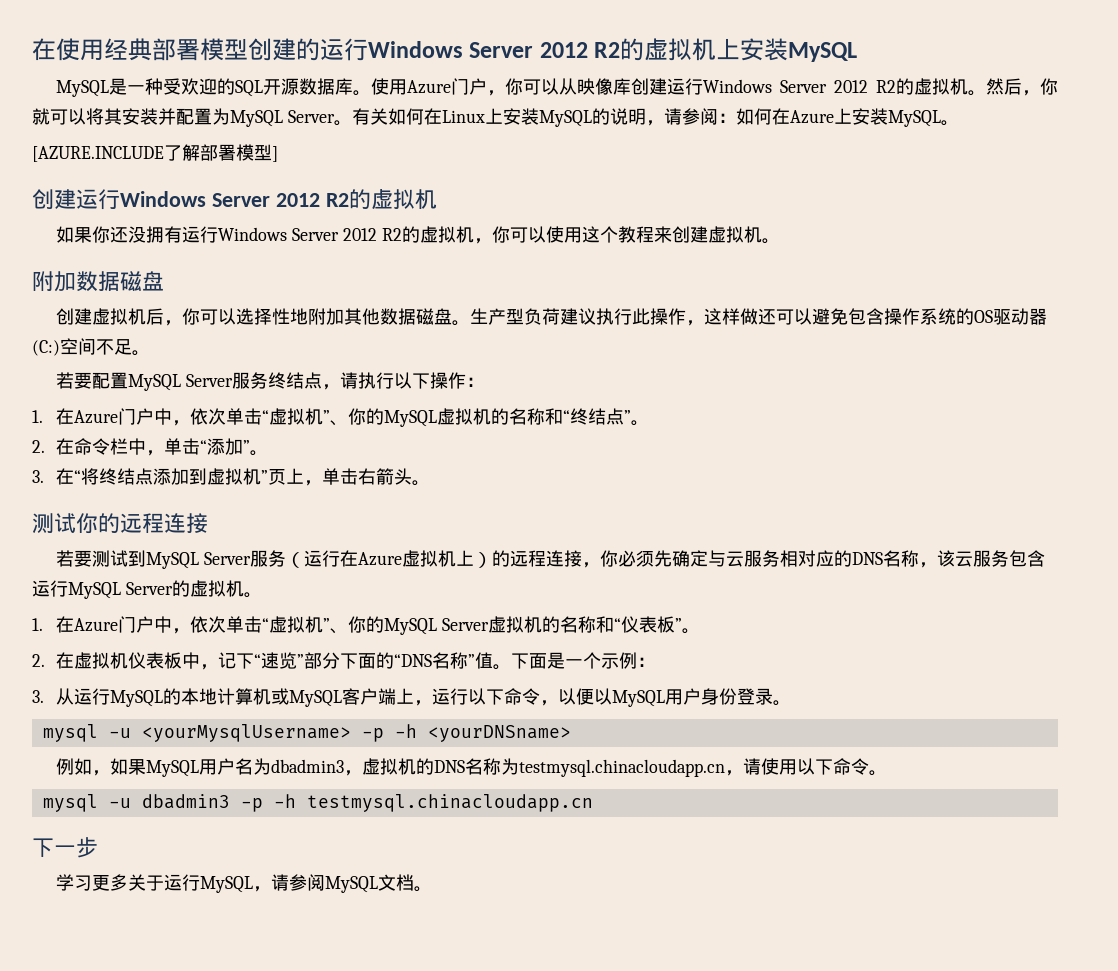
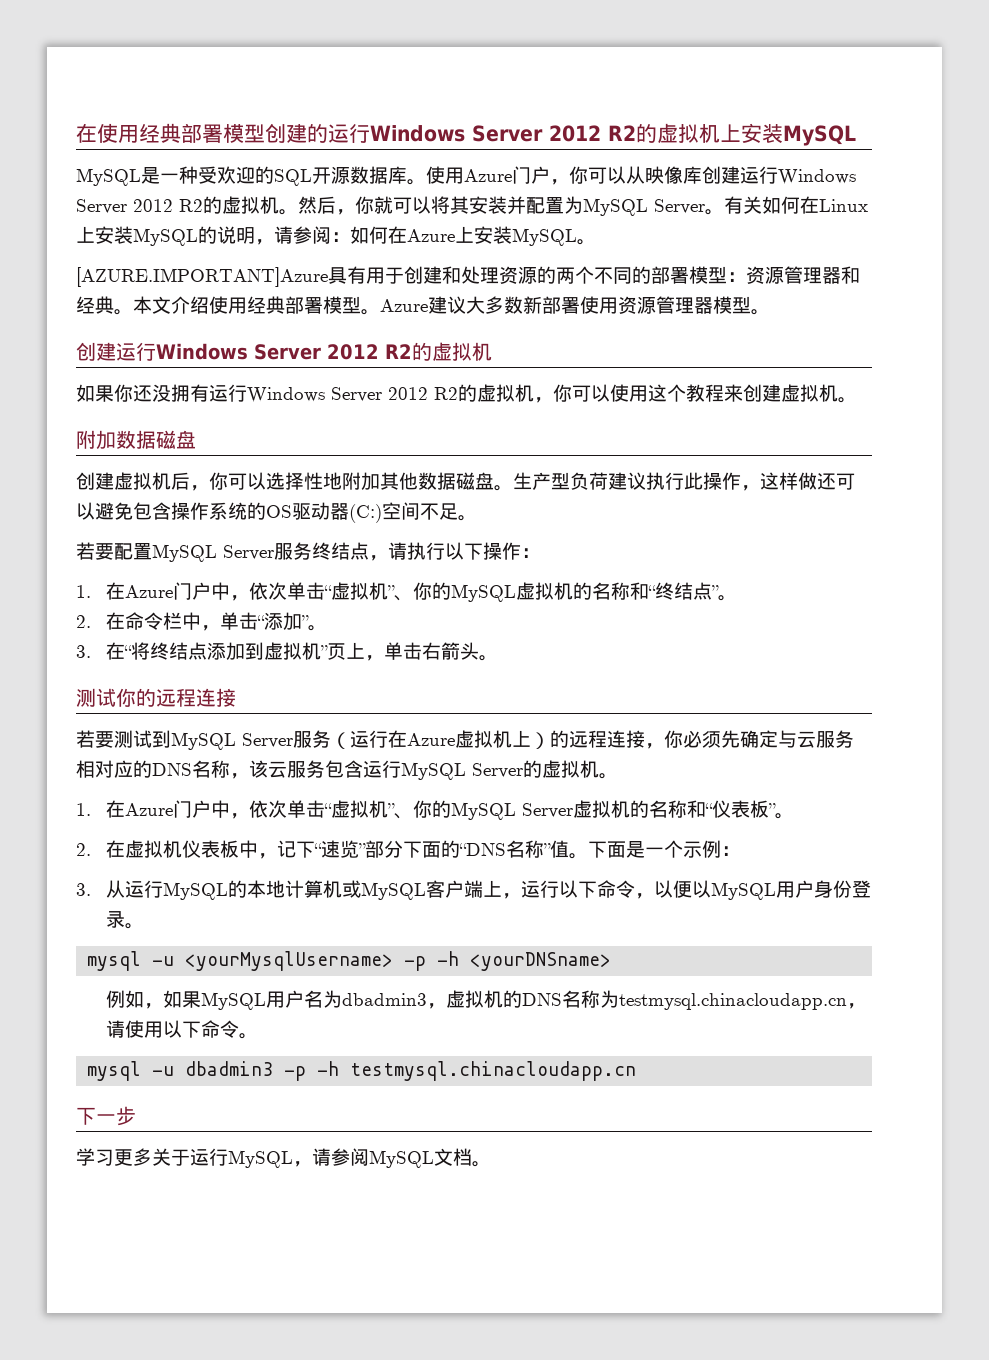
[32,144,278,162] [AZURE.INCLUDE了解部署模型] -> [76,266,860,287] [76,296,770,315] [AZURE.IMPORTANT]Azure具有用于创建和处理资源的两个不同的部署模型：资源管理器和经典。本文介绍使用经典部署模型。Azure建议大多数新部署使用资源管理器模型。

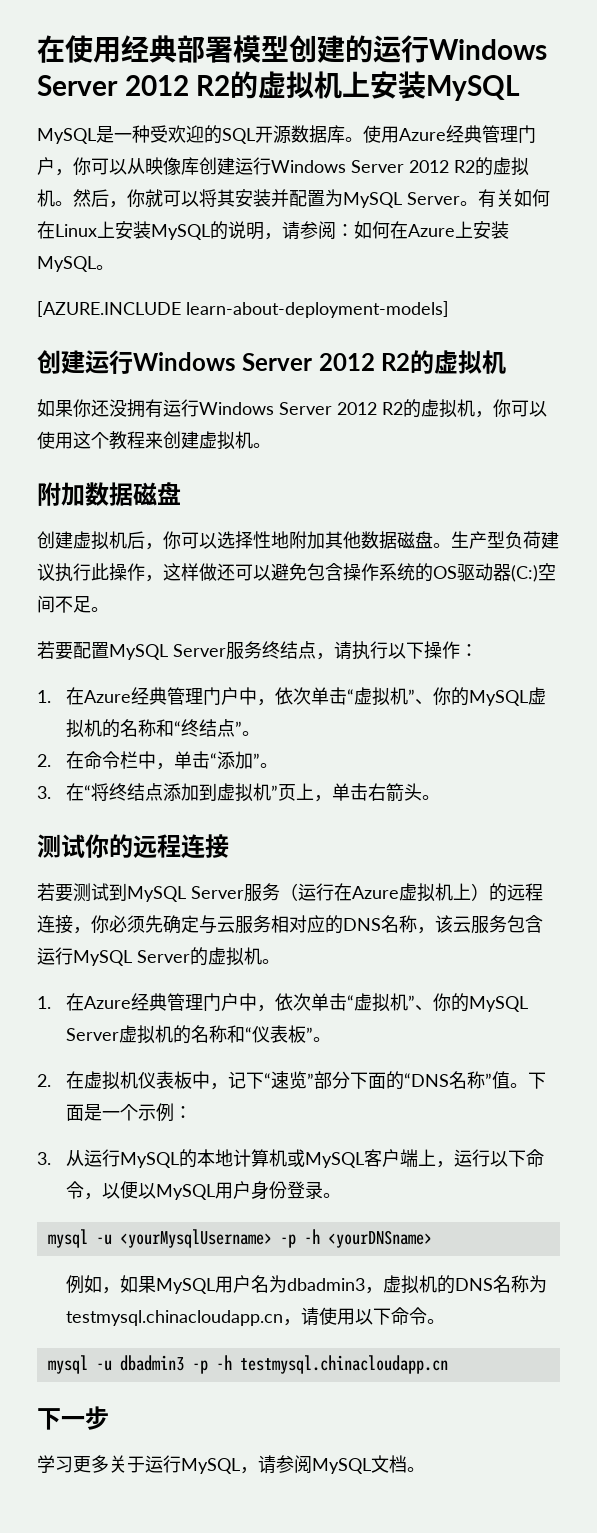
(512, 175) none -> [446,125,518,143] 经典管理
[76,266,860,287] [76,296,770,315] [AZURE.IMPORTANT]Azure具有用于创建和处理资源的两个不同的部署模型：资源管理器和经典。本文介绍使用经典部署模型。Azure建议大多数新部署使用资源管理器模型。 -> [37,301,449,318] [AZURE.INCLUDE learn-about-deployment-models]
(173, 591) none -> [131,687,204,705] 经典管理
(173, 809) none -> [131,993,204,1011] 经典管理

